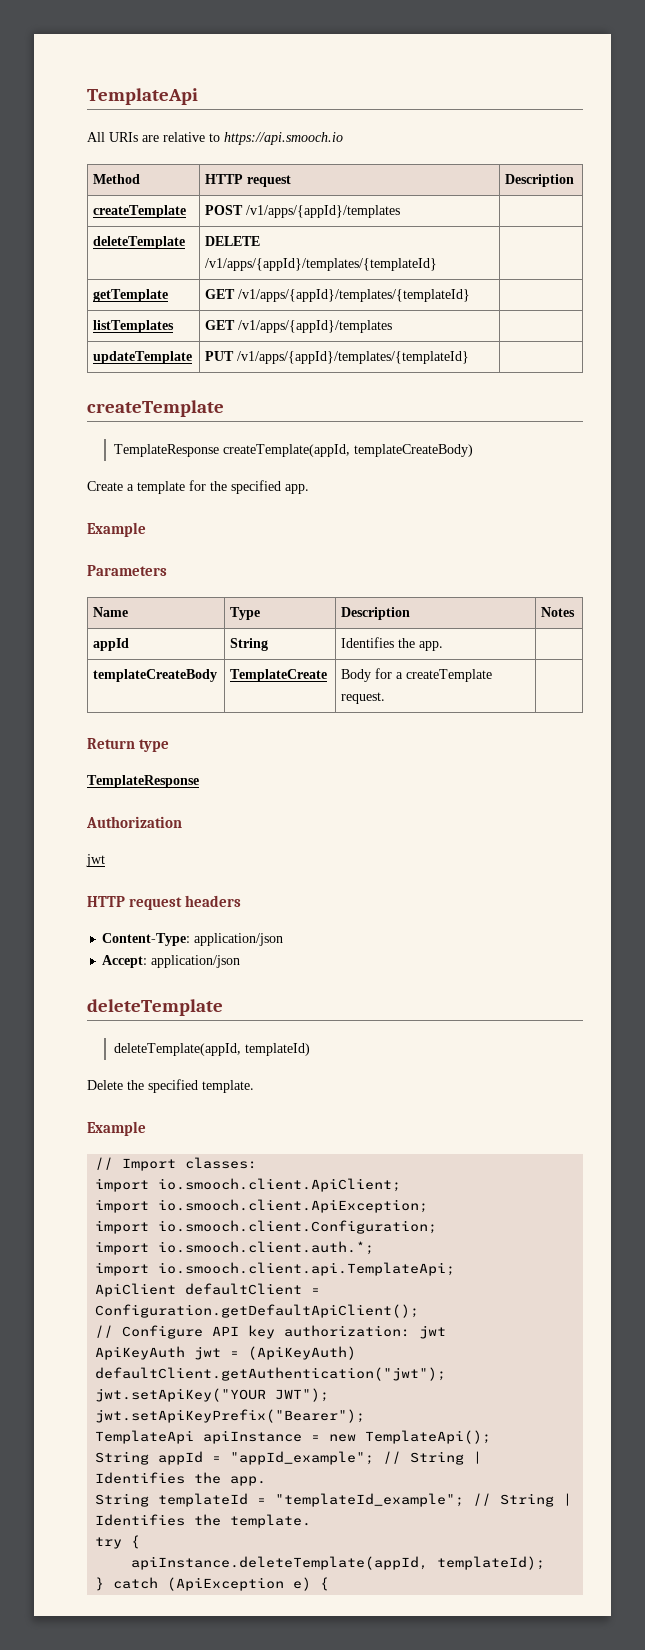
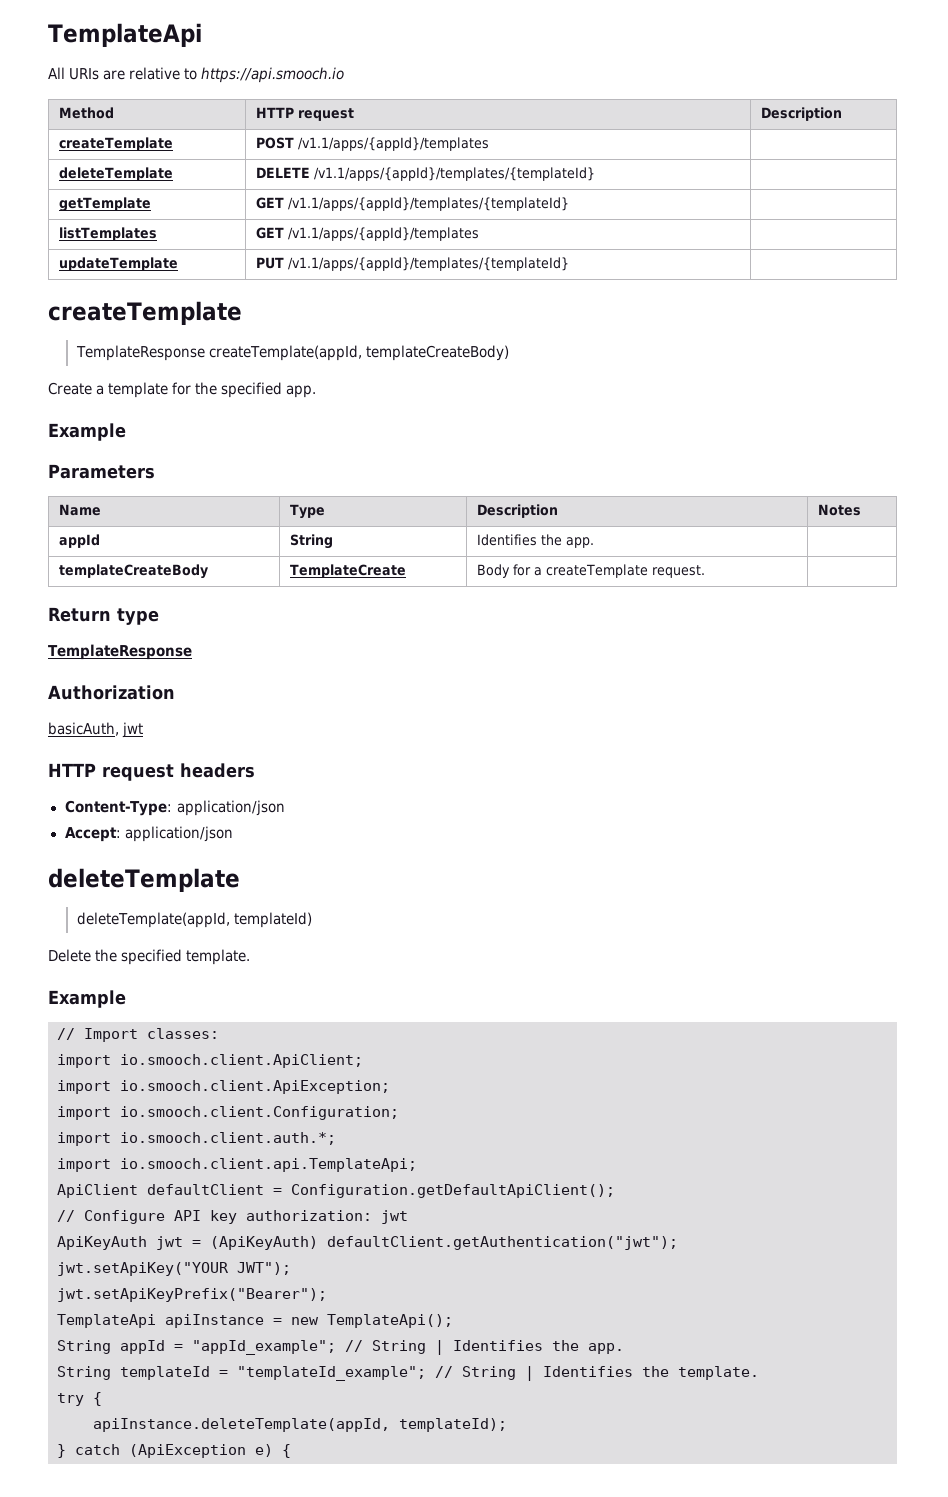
[246,205,401,218] /v1/apps/{appId}/templates -> [298,137,490,151] /v1.1/apps/{appId}/templates
[205,258,438,271] /v1/apps/{appId}/templates/{templateId} -> [314,167,596,181] /v1.1/apps/{appId}/templates/{templateId}
[238,289,471,302] /v1/apps/{appId}/templates/{templateId} -> [288,197,570,211] /v1.1/apps/{appId}/templates/{templateId}
[238,320,393,333] /v1/apps/{appId}/templates -> [288,227,480,241] /v1.1/apps/{appId}/templates
[237,351,470,364] /v1/apps/{appId}/templates/{templateId} -> [288,257,570,271] /v1.1/apps/{appId}/templates/{templateId}
(182, 822) none -> [48,722,119,736] basicAuth,

